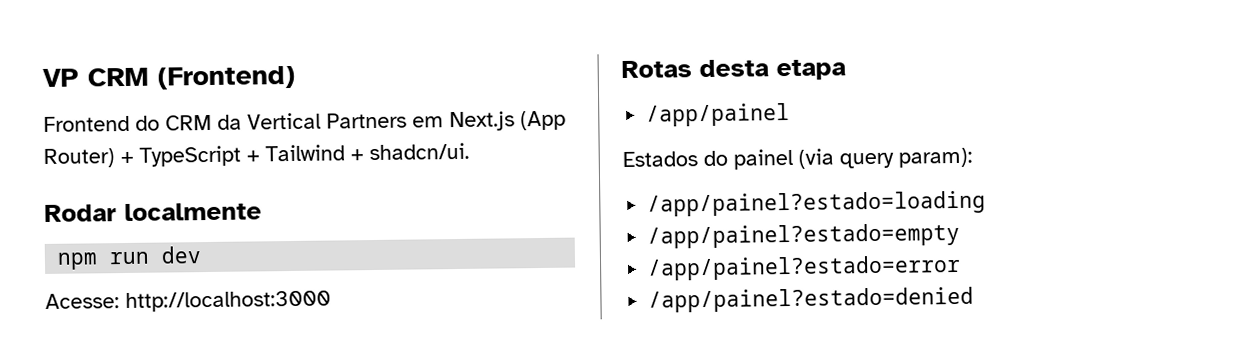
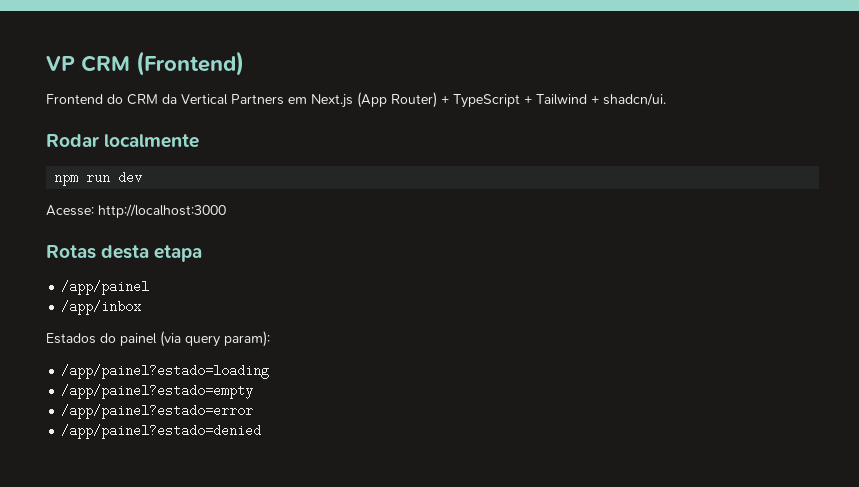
(791, 114) none -> [61,300,142,315] // /app/inbox

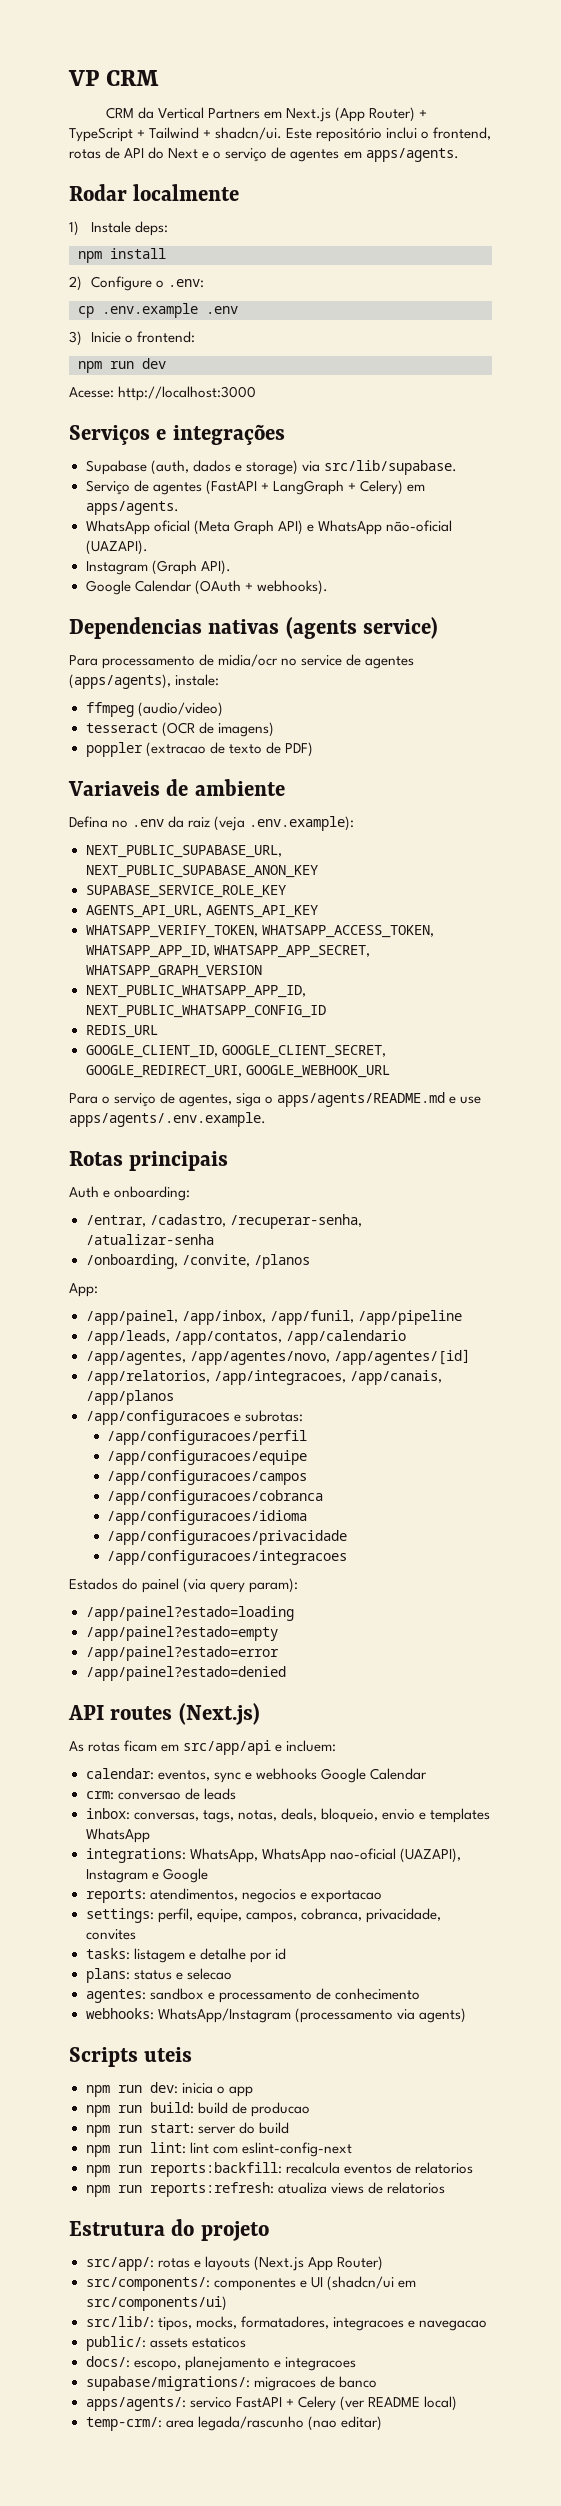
[136,51,244,76] [46,94,123,104] (Frontend) // Frontend do -> (160, 78) //
[46,134,200,148] // Rodar localmente -> [286,127,492,142] [69,147,459,162] [69,184,240,201] [69,221,168,236] [78,248,166,263] [69,276,204,291] [78,303,238,318] [69,331,195,346] Este repositório inclui o frontend, rotas de API do Next e o serviço de agentes em apps/agents. // Rodar localmente // 1) Instale deps: // npm install // 2) Configure o .env: // cp .env.example .env // 3) Inicie o frontend:
[46,245,203,262] [61,280,150,295] [61,300,142,315] Rotas desta etapa // /app/painel // /app/inbox -> [69,424,285,445] [85,460,457,475] [85,480,425,495] [85,501,179,515] [85,520,452,535] [85,540,148,555] [85,560,231,575] [85,580,328,595] [69,617,439,639] [69,654,415,669] [69,674,220,689] [85,702,223,717] [85,722,274,737] [85,742,313,757] [68,779,285,796] [69,816,355,831] [85,845,282,858] [85,865,318,878] [85,885,286,898] [85,905,318,918] [85,925,434,938] [85,945,370,958] [85,965,262,978] [85,985,306,998] [85,1005,326,1018] [85,1025,158,1038] [85,1045,386,1058] [85,1065,390,1078] [69,1092,482,1107] [69,1112,266,1127] [69,1151,229,1171] [69,1186,191,1201] [85,1214,362,1229] [85,1234,214,1245] [85,1254,310,1269] [69,1283,98,1297] [85,1310,462,1325] [85,1330,406,1345] [85,1349,470,1365] [85,1370,442,1385] [85,1390,174,1405] [85,1410,303,1425] [107,1430,308,1445] [107,1450,308,1465] [107,1470,308,1485] [107,1490,324,1505] [107,1510,308,1525] [107,1530,348,1545] [107,1550,348,1565] Serviços e integrações // Supabase (auth, dados e storage) via src/lib/supabase. // Serviço de agentes (FastAPI + LangGraph + Celery) em apps/agents. // WhatsApp oficial (Meta Graph API) e WhatsApp não-oficial (UAZAPI). // Instagram (Graph API). // Google Calendar (OAuth + webhooks). // Dependencias nativas (agents service) // Para processamento de midia/ocr no service de agentes (apps/agents), instale: // ffmpeg (audio/video) // tesseract (OCR de imagens) // poppler (extracao de texto de PDF) // Variaveis de ambiente // Defina no .env da raiz (veja .env.example): // NEXT_PUBLIC_SUPABASE_URL, NEXT_PUBLIC_SUPABASE_ANON_KEY // SUPABASE_SERVICE_ROLE_KEY // AGENTS_API_URL, AGENTS_API_KEY // WHATSAPP_VERIFY_TOKEN, WHATSAPP_ACCESS_TOKEN, WHATSAPP_APP_ID, WHATSAPP_APP_SECRET, WHATSAPP_GRAPH_VERSION // NEXT_PUBLIC_WHATSAPP_APP_ID, NEXT_PUBLIC_WHATSAPP_CONFIG_ID // REDIS_URL // GOOGLE_CLIENT_ID, GOOGLE_CLIENT_SECRET, GOOGLE_REDIRECT_URI, GOOGLE_WEBHOOK_URL // Para o serviço de agentes, siga o apps/agents/README.md e use apps/agents/.env.example. // Rotas principais // Auth e onboarding: // /entrar, /cadastro, /recuperar-senha, /atualizar-senha // /onboarding, /convite, /planos // App: // /app/painel, /app/inbox, /app/funil, /app/pipeline // /app/leads, /app/contatos, /app/calendario // /app/agentes, /app/agentes/novo, /app/agentes/[id] // /app/relatorios, /app/integracoes, /app/canais, /app/planos // /app/configuracoes e subrotas: // /app/configuracoes/perfil // /app/configuracoes/equipe // /app/configuracoes/campos // /app/configuracoes/cobranca // /app/configuracoes/idioma // /app/configuracoes/privacidade // /app/configuracoes/integracoes
(262, 431) none -> [68,1703,260,1725] [69,1740,337,1755] [85,1768,427,1783] [85,1788,236,1800] [85,1808,490,1823] [85,1828,150,1843] [85,1848,461,1863] [85,1868,208,1883] [85,1888,382,1903] [85,1908,441,1923] [85,1929,136,1940] [85,1948,286,1963] [85,1968,232,1983] [85,1988,420,2003] [85,2008,466,2023] [69,2047,193,2067] [85,2082,253,2097] [85,2102,310,2117] [85,2122,289,2137] [85,2142,352,2157] [85,2162,473,2177] [85,2182,445,2197] [69,2219,269,2241] [85,2256,383,2271] [85,2276,416,2291] [85,2296,227,2311] [85,2316,487,2331] [85,2336,246,2351] [85,2356,356,2371] [85,2376,377,2391] [85,2396,457,2411] [85,2416,382,2431] // API routes (Next.js) // As rotas ficam em src/app/api e incluem: // calendar: eventos, sync e webhooks Google Calendar // crm: conversao de leads // inbox: conversas, tags, notas, deals, bloqueio, envio e templates WhatsApp // integrations: WhatsApp, WhatsApp nao-oficial (UAZAPI), Instagram e Google // reports: atendimentos, negocios e exportacao // settings: perfil, equipe, campos, cobranca, privacidade, convites // tasks: listagem e detalhe por id // plans: status e selecao // agentes: sandbox e processamento de conhecimento // webhooks: WhatsApp/Instagram (processamento via agents) // Scripts uteis // npm run dev: inicia o app // npm run build: build de producao // npm run start: server do build // npm run lint: lint com eslint-config-next // npm run reports:backfill: recalcula eventos de relatorios // npm run reports:refresh: atualiza views de relatorios // Estrutura do projeto // src/app/: rotas e layouts (Next.js App Router) // src/components/: componentes e UI (shadcn/ui em src/components/ui) // src/lib/: tipos, mocks, formatadores, integracoes e navegacao // public/: assets estaticos // docs/: escopo, planejamento e integracoes // supabase/migrations/: migracoes de banco // apps/agents/: servico FastAPI + Celery (ver README local) // temp-crm/: area legada/rascunho (nao editar)

